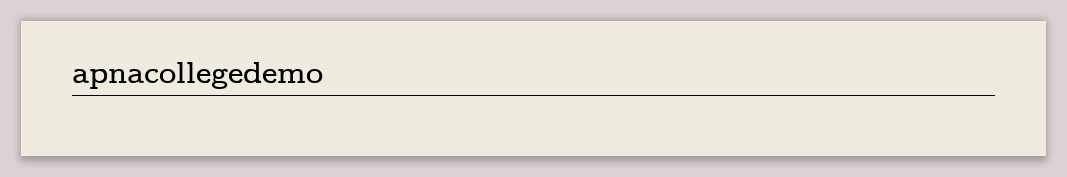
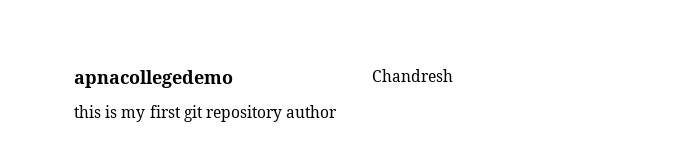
(323, 75) none -> [74,105,338,122] [372,69,453,82] // this is my first git repository author Chandresh

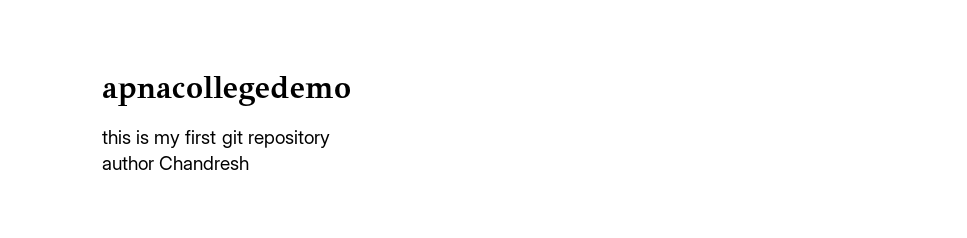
(282, 113) none -> (330, 139) //

